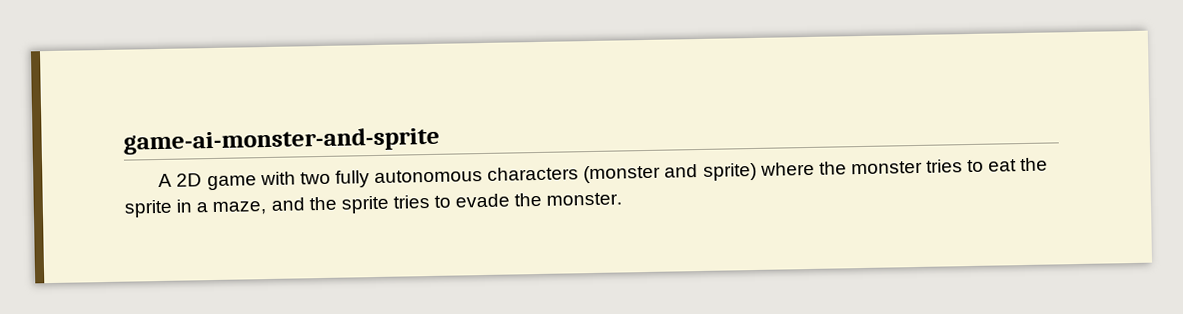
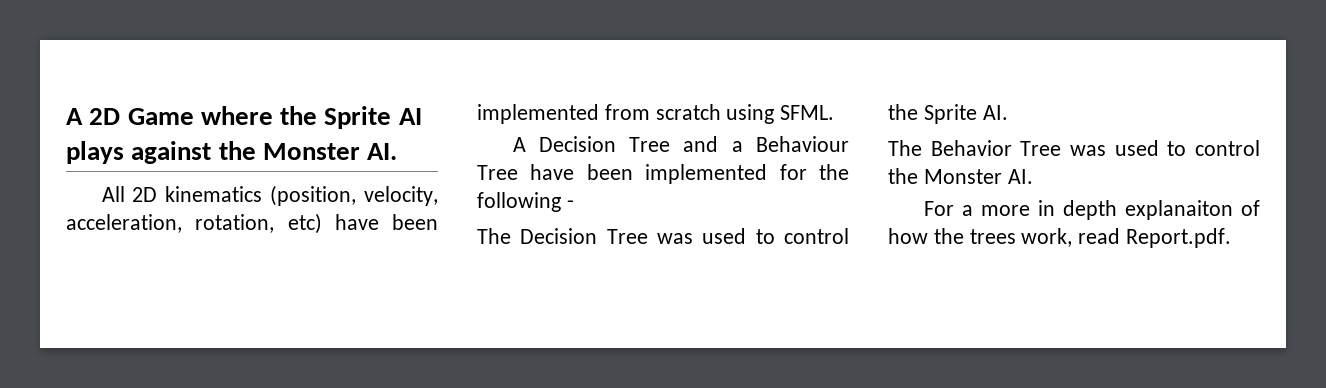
[123,126,440,155] [158,157,1049,191] [124,192,623,218] game-ai-monster-and-sprite // A 2D game with two fully autonomous characters (monster and sprite) where the monster tries to eat the sprite in a maze, and the sprite tries to evade the monster. -> [66,106,422,129] [66,141,398,164] [101,185,438,206] [66,213,438,234] [477,104,835,124] [512,136,849,152] [477,164,849,184] [477,192,574,212] [477,228,849,244] [888,104,1008,124] [888,140,1260,156] [888,168,1033,184] [923,200,1260,220] [888,228,1232,248] A 2D Game where the Sprite AI plays against the Monster AI. // All 2D kinematics (position, velocity, acceleration, rotation, etc) have been implemented from scratch using SFML. // A Decision Tree and a Behaviour Tree have been implemented for the following - // The Decision Tree was used to control the Sprite AI. // The Behavior Tree was used to control the Monster AI. // For a more in depth explanaiton of how the trees work, read Report.pdf.

